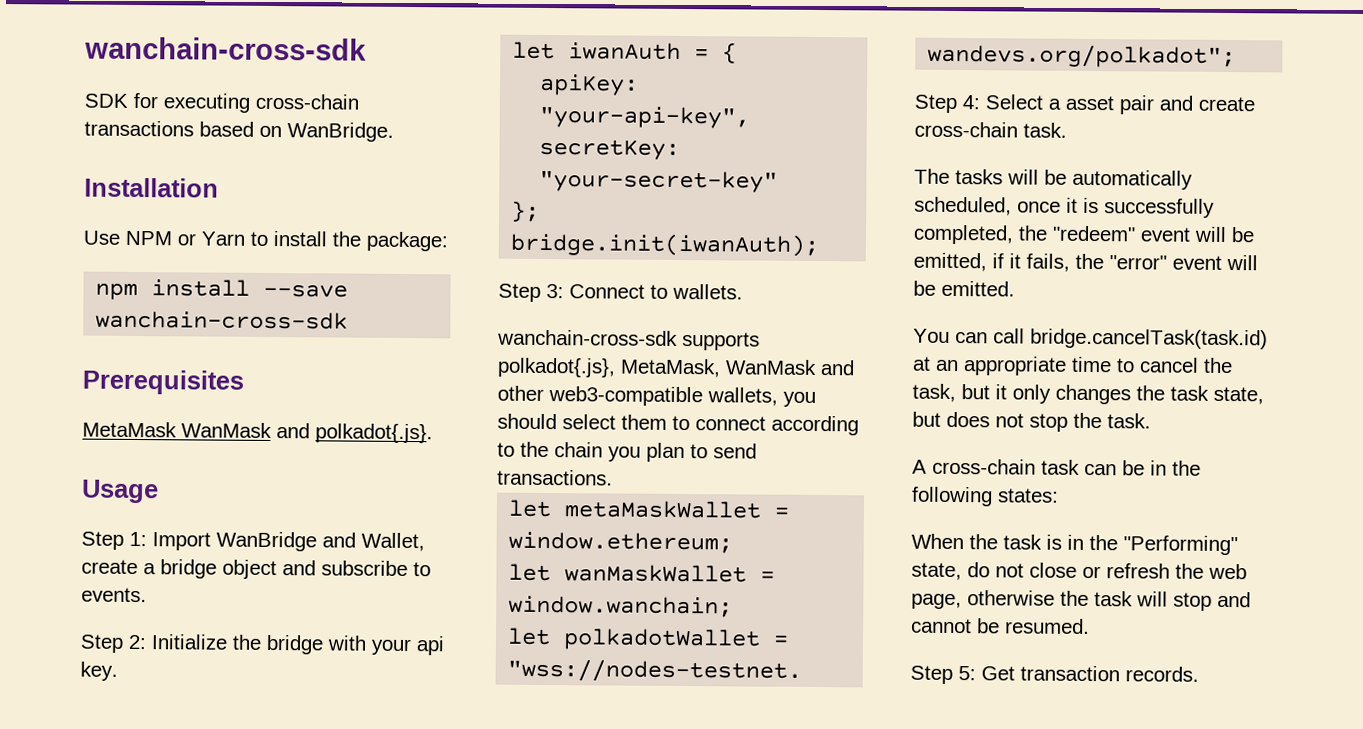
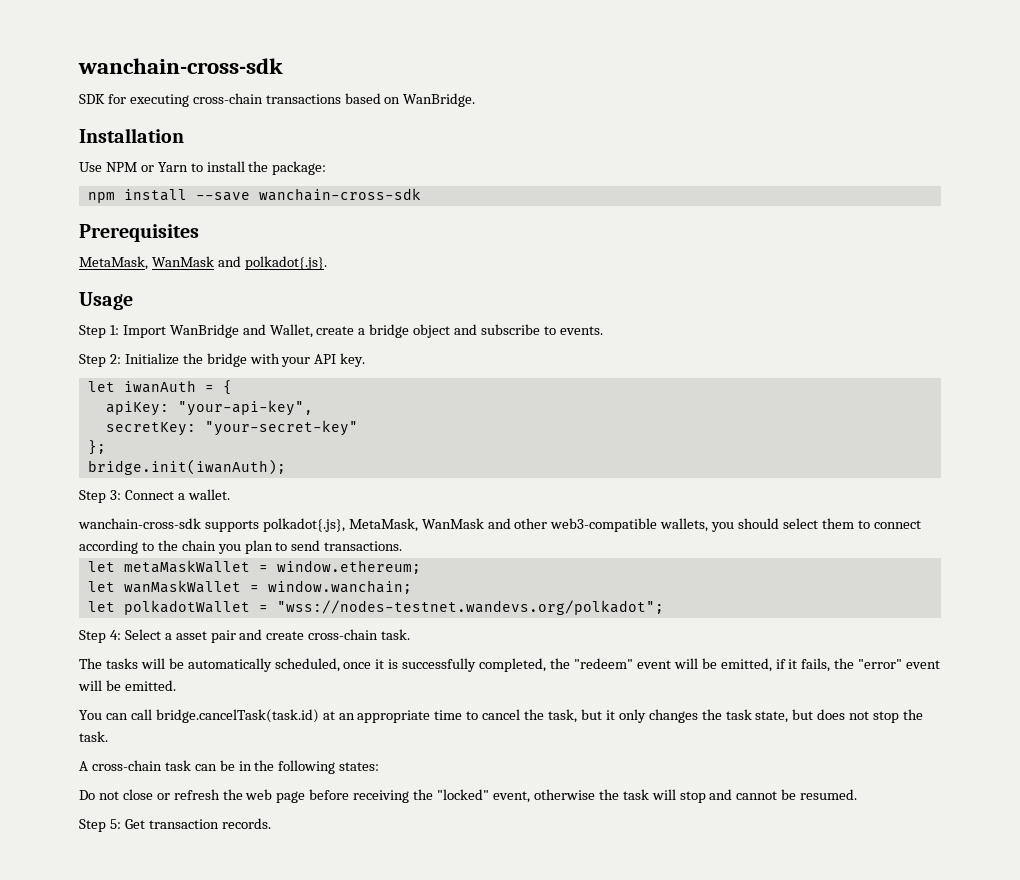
[82,421,177,438] MetaMask -> [79,256,148,270] MetaMask,
[416,636,445,656] api -> [314,354,337,364] API
[650,283,743,300] to wallets. -> [177,489,230,500] a wallet.
[911,533,1238,556] [911,562,990,581] When the task is in the "Performing" state, do -> [79,790,95,800] Do
[911,593,962,610] page, -> [276,789,530,803] page before receiving the "locked" event,

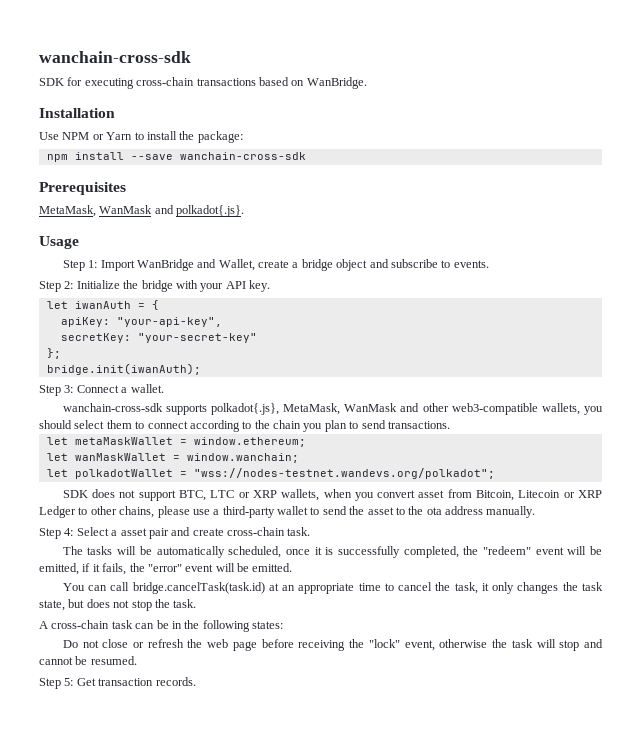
(664, 607) none -> [62,489,603,501] [39,506,536,518] // SDK does not support BTC, LTC or XRP wallets, when you convert asset from Bitcoin, Litecoin or XRP Ledger to other chains, please use a third-party wallet to send the asset to the ota address manually.
[580,709,602,720] but -> (478, 588) none
[437,789,490,800] "locked" -> [368,639,400,648] "lock"

